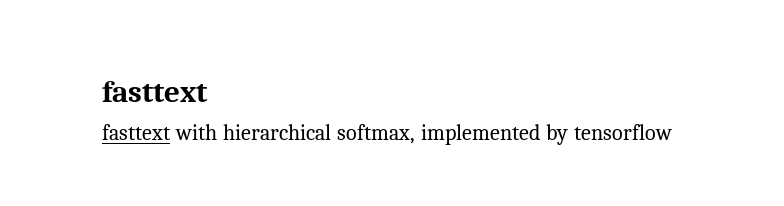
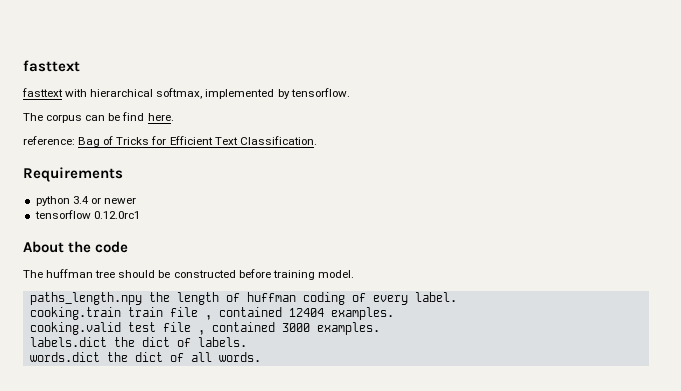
[573,124,672,140] tensorflow -> [290,88,350,97] [23,112,174,123] [23,136,317,147] [23,167,123,182] [35,196,136,206] [34,210,140,219] [23,241,129,253] [23,269,354,280] [29,292,457,305] [29,307,394,320] [29,322,380,335] [29,337,247,347] [29,352,261,362] tensorflow. // The corpus can be find here. // reference: Bag of Tricks for Efficient Text Classification. // Requirements // python 3.4 or newer // tensorflow 0.12.0rc1 // About the code // The huffman tree should be constructed before training model. // paths_length.npy the length of huffman coding of every label. // cooking.train train file , contained 12404 examples. // cooking.valid test file , contained 3000 examples. // labels.dict the dict of labels. // words.dict the dict of all words.

